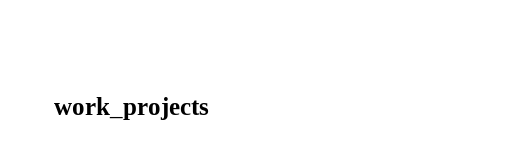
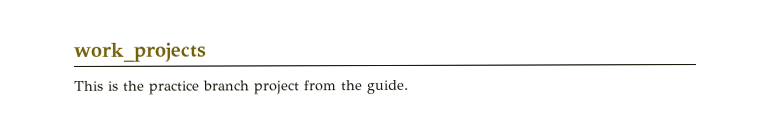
(209, 108) none -> [74,79,409,95] // This is the practice branch project from the guide.

